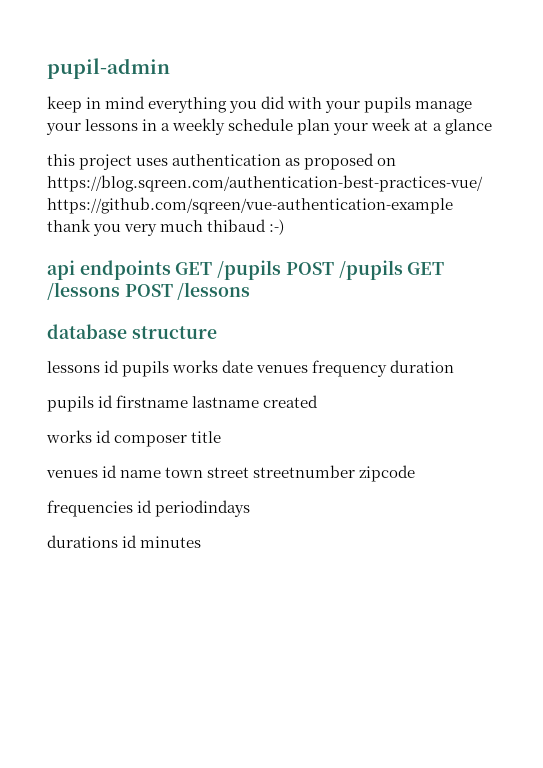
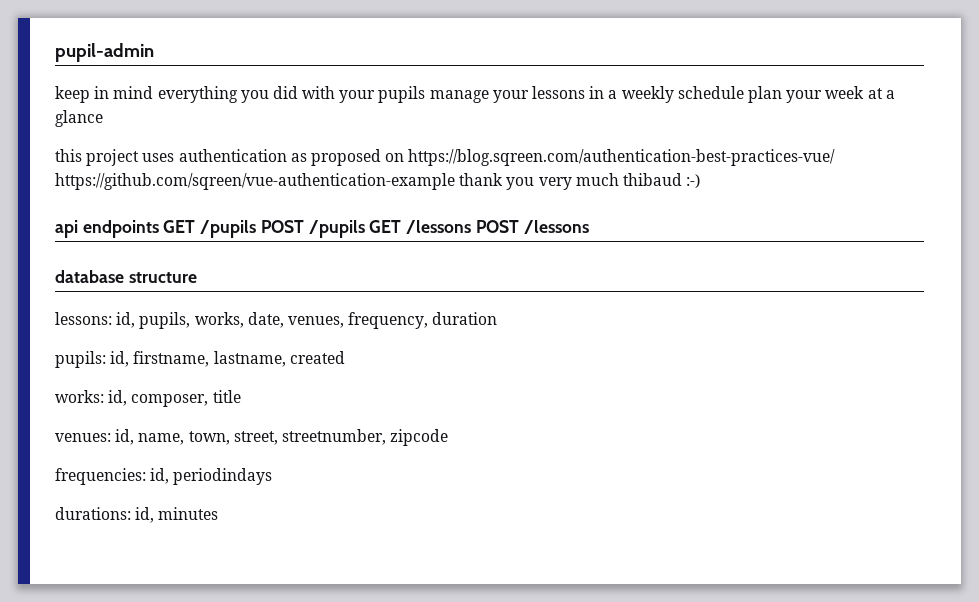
[47,360,455,377] [47,395,319,412] [46,430,222,447] [46,465,356,478] lessons id pupils works date venues frequency duration // pupils id firstname lastname created // works id composer title // venues id name town street streetnumber -> [55,312,498,329] [55,351,345,368] [55,390,241,407] [55,429,386,445] lessons: id, pupils, works, date, venues, frequency, duration // pupils: id, firstname, lastname, created // works: id, composer, title // venues: id, name, town, street, streetnumber,
[47,500,153,517] frequencies id -> [55,468,170,485] frequencies: id,
[47,535,138,548] durations id -> [55,507,155,523] durations: id,

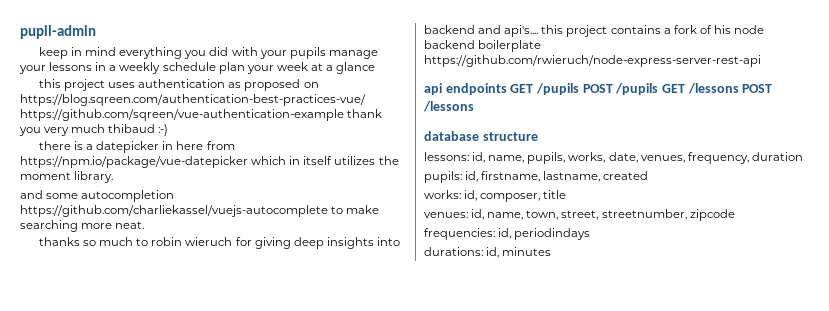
(701, 181) none -> [38,141,235,153] [20,156,399,168] [20,171,114,183] [20,190,175,202] [20,205,380,217] [20,220,145,232] [38,237,400,249] [424,25,765,37] [424,40,542,52] [424,55,761,67] // there is a datepicker in here from https://npm.io/package/vue-datepicker which in itself utilizes the moment library. // and some autocompletion https://github.com/charliekassel/vuejs-autocomplete to make searching more neat. // thanks so much to robin wieruch for giving deep insights into backend and api's.... this project contains a fork of his node backend boilerplate https://github.com/rwieruch/node-express-server-rest-api
(136, 320) none -> [488,155,525,163] name,

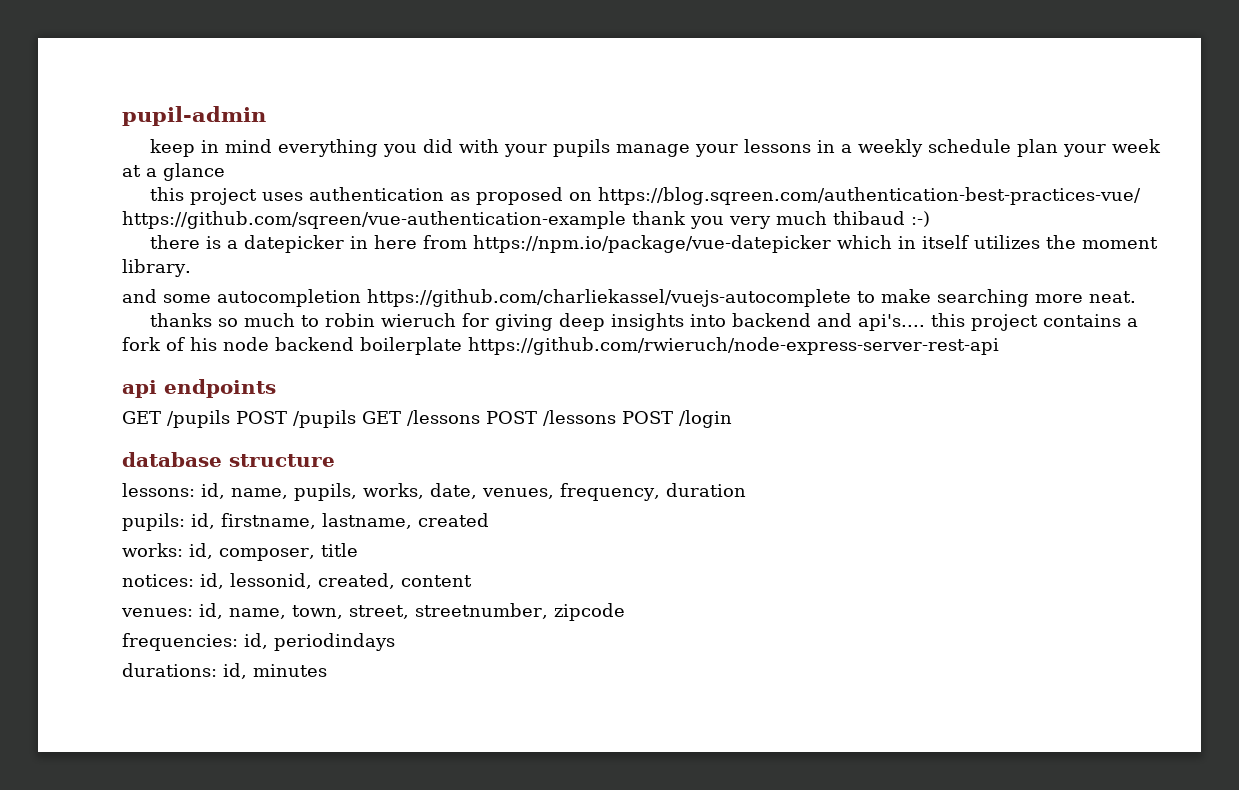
(507, 89) none -> (276, 388) //
(474, 106) none -> [622,410,732,428] POST /login
(567, 194) none -> [122,573,472,589] // notices: id, lessonid, created, content

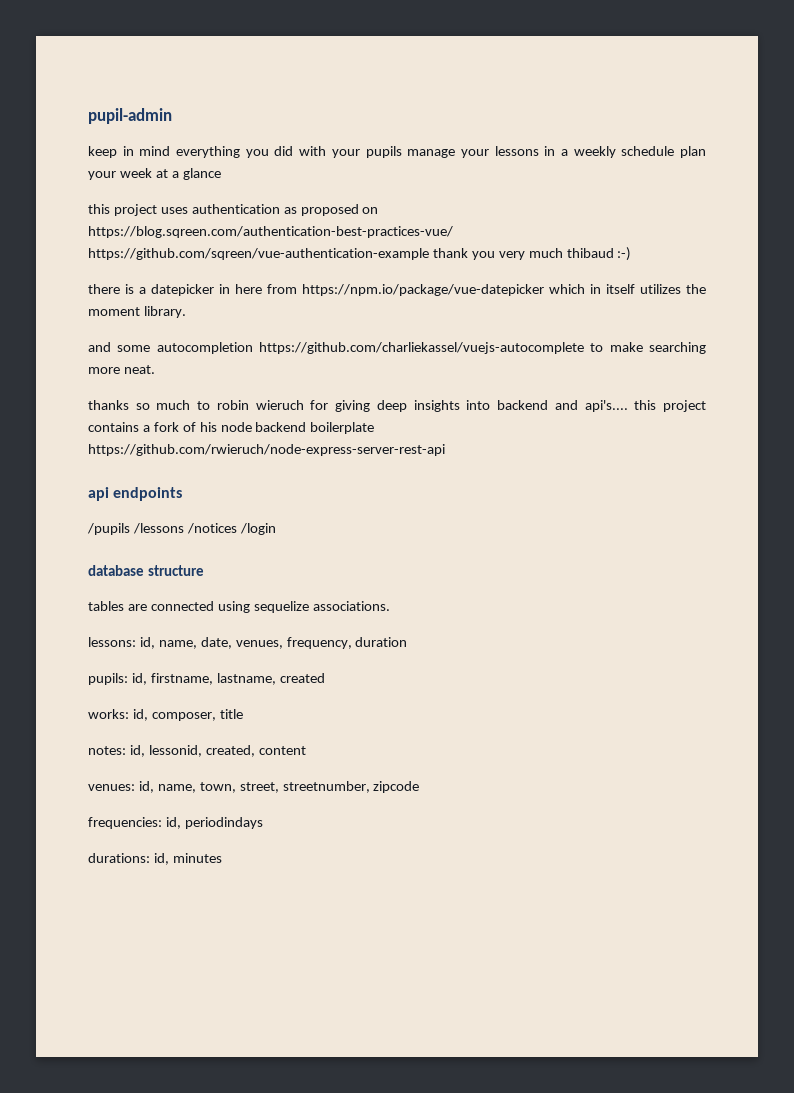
[122,410,732,428] [122,452,335,467] GET /pupils POST /pupils GET /lessons POST /lessons POST /login // database structure -> [87,523,276,535] [88,565,205,576] [88,601,390,613] /pupils /lessons /notices /login // database structure // tables are connected using sequelize associations.
[294,483,424,501] pupils, works, -> (197, 644) none
[122,574,194,587] notices: -> [88,746,126,755] notes:

